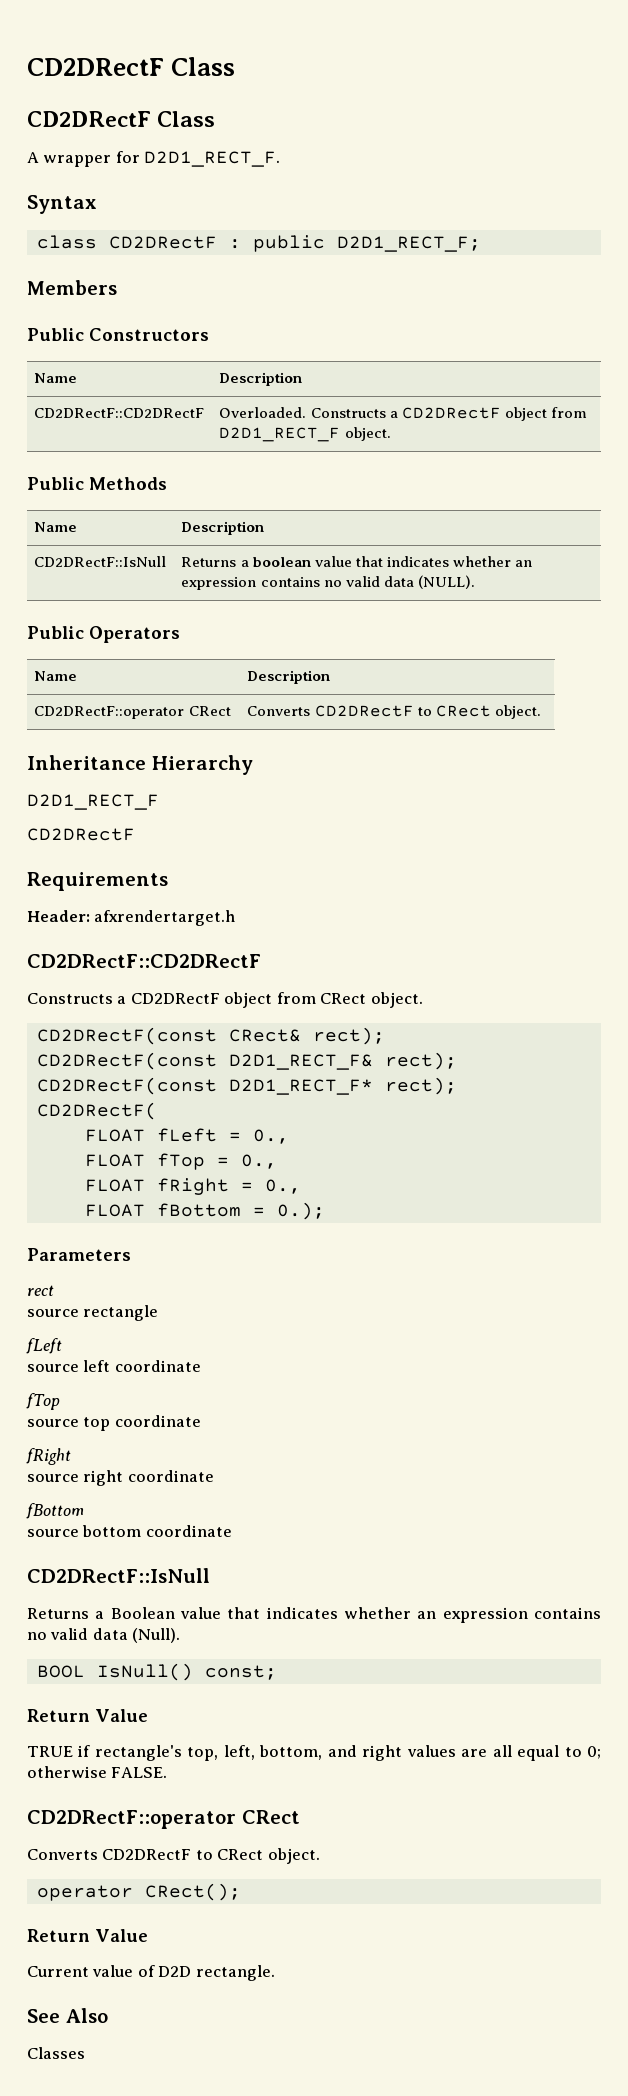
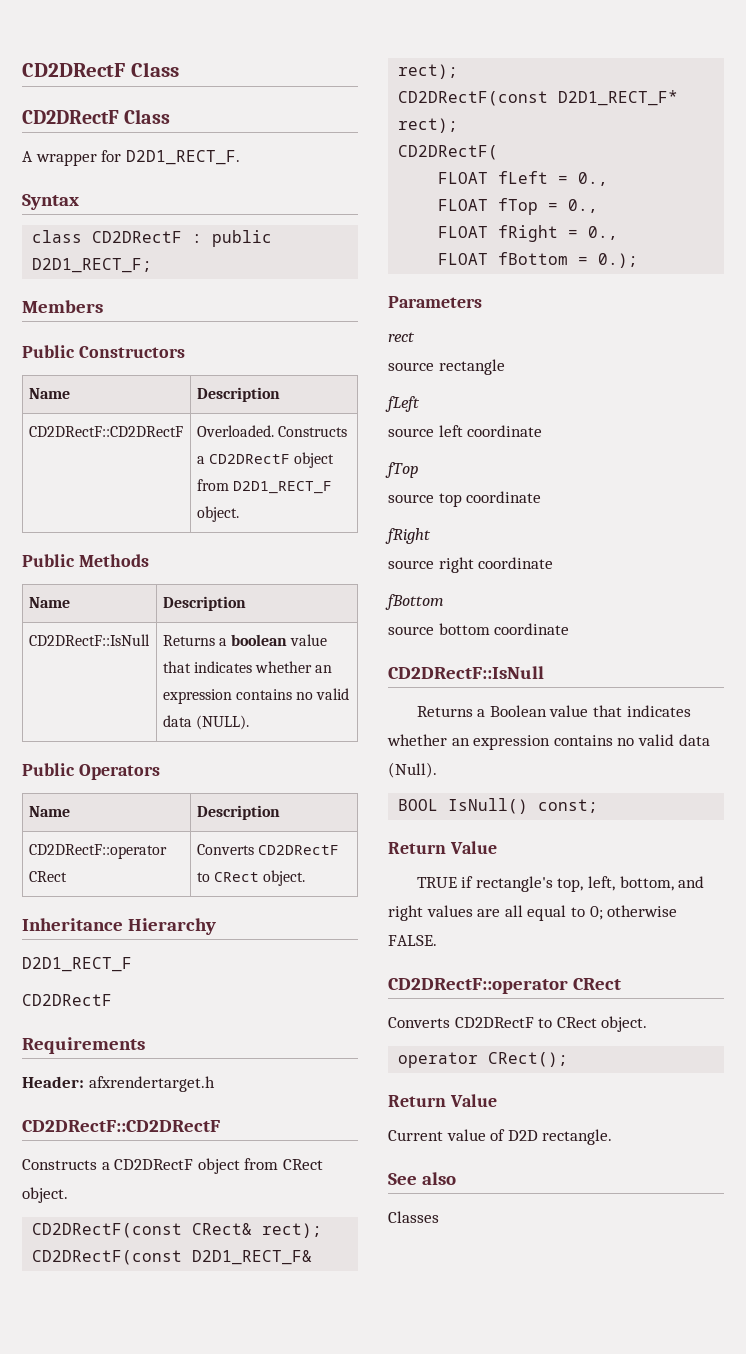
[65,2008,108,2023] Also -> [421,1172,456,1185] also

